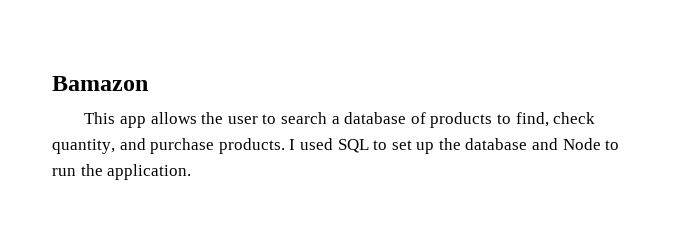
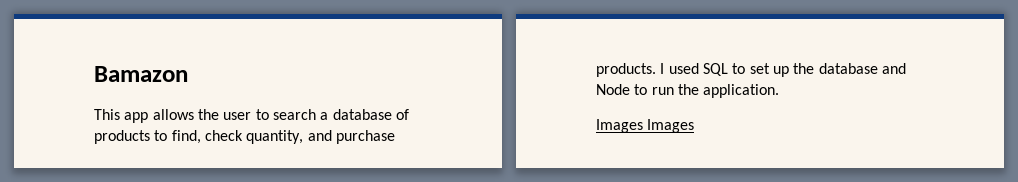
(192, 172) none -> [596,119,695,133] // Images Images

